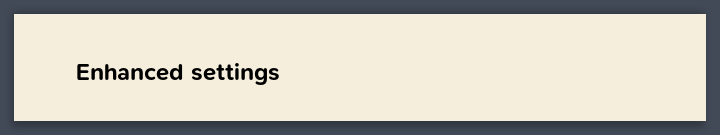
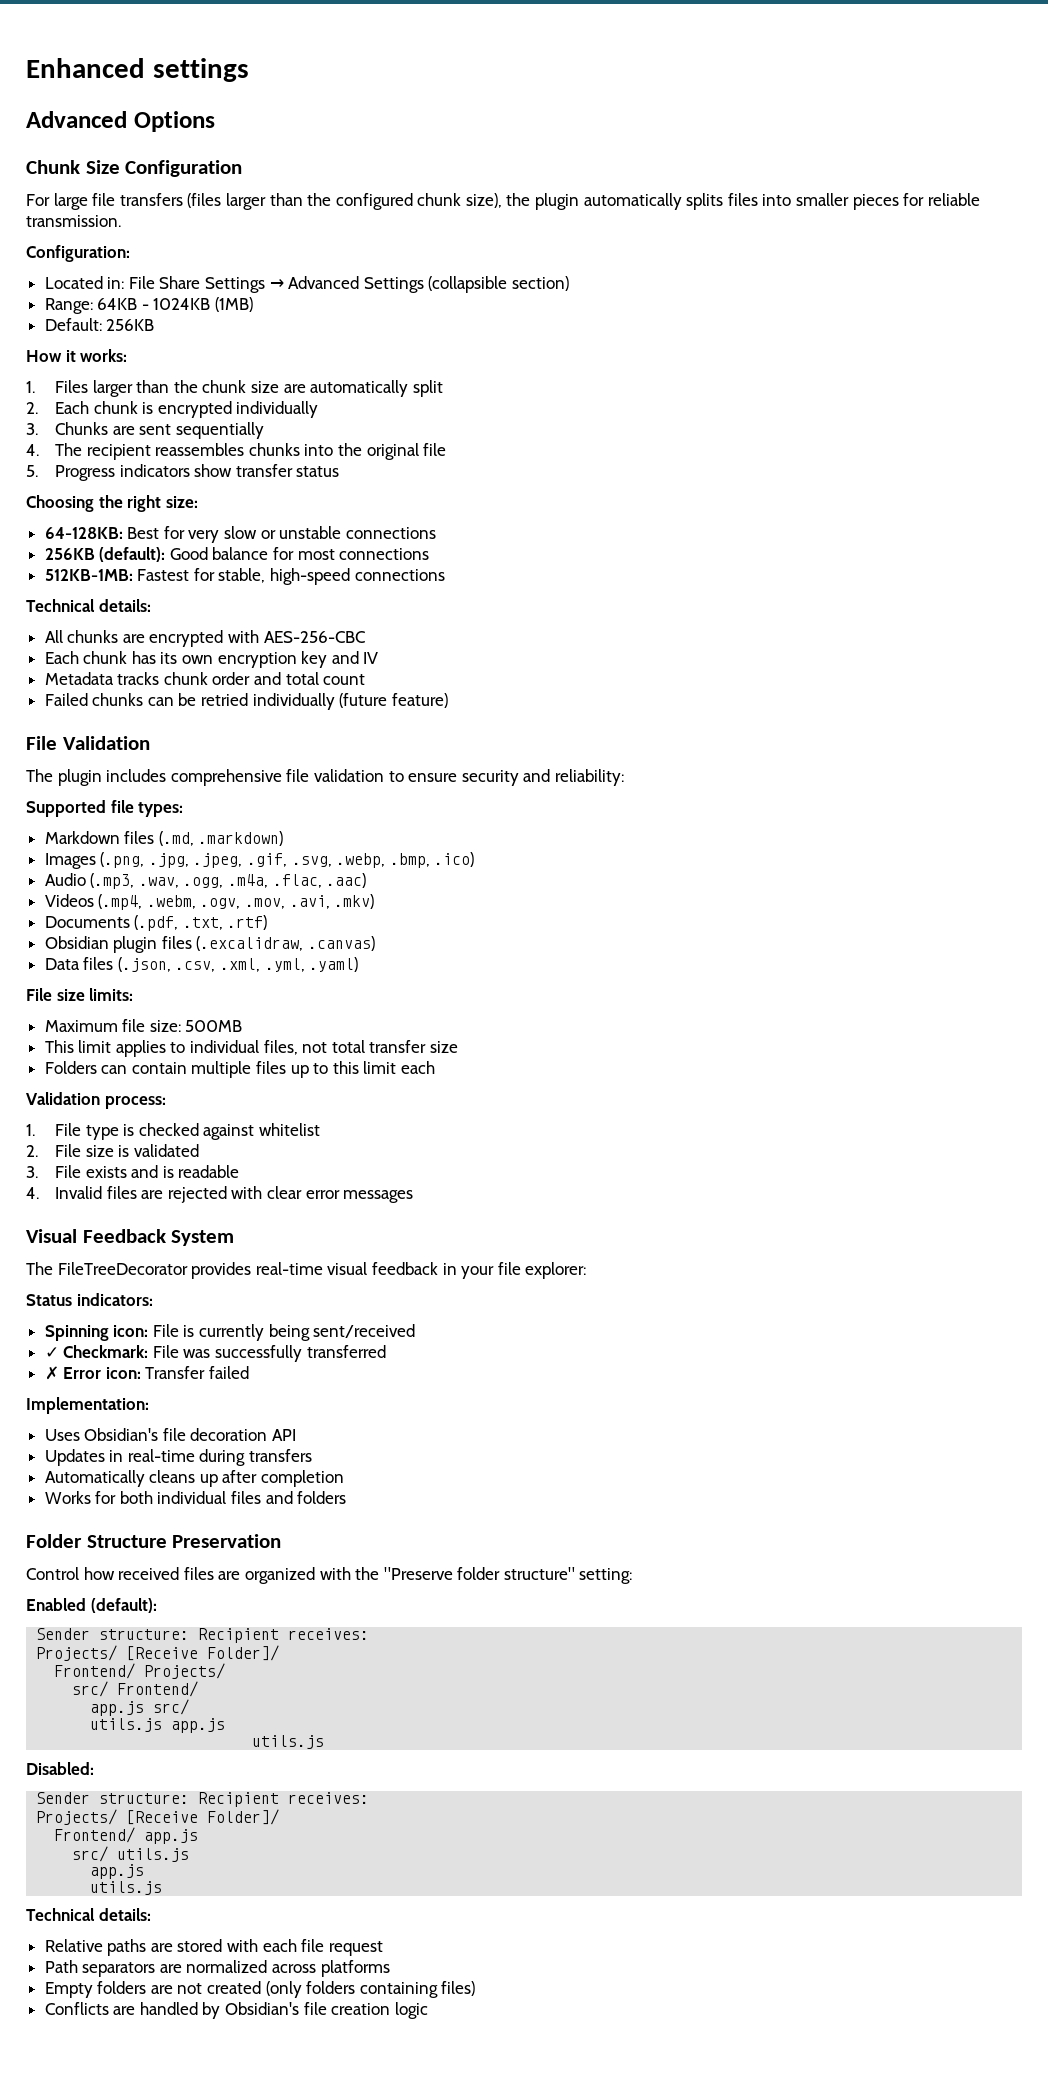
(280, 74) none -> [26,111,215,132] [26,160,243,177] [26,193,980,210] [26,215,121,227] [26,245,130,262] [44,276,570,293] [44,297,254,314] [44,318,155,331] [26,349,128,362] [26,380,443,397] [26,401,319,418] [26,422,264,439] [26,443,447,460] [26,464,340,481] [26,495,198,512] [44,526,436,543] [44,547,430,562] [44,568,445,585] [26,599,151,612] [44,630,365,647] [44,651,379,668] [44,672,366,685] [44,693,448,710] [26,736,150,750] [26,769,624,786] [26,800,184,817] [44,831,284,846] [44,852,475,869] [44,873,367,889] [44,894,375,910] [44,915,268,931] [44,936,376,953] [44,957,359,972] [26,988,134,1001] [44,1019,243,1032] [44,1040,459,1057] [44,1061,435,1078] [26,1092,166,1109] [26,1123,320,1140] [26,1144,199,1157] [26,1165,240,1178] [26,1186,414,1203] [26,1229,235,1246] [26,1262,587,1279] [26,1293,153,1306] [44,1324,416,1341] [44,1345,386,1362] [44,1366,250,1380] [26,1397,149,1414] [44,1428,297,1441] [44,1449,313,1466] [44,1470,345,1487] [44,1491,347,1504] [26,1534,282,1548] [26,1567,633,1584] [26,1598,157,1613] [36,1628,370,1643] [36,1645,280,1661] [54,1663,226,1679] [72,1681,199,1697] [90,1699,190,1716] [90,1718,226,1733] [252,1735,325,1749] [26,1762,94,1775] [36,1792,370,1807] [36,1809,280,1825] [54,1827,199,1844] [72,1846,190,1862] [90,1864,145,1879] [90,1881,163,1895] [26,1908,151,1921] [44,1939,383,1956] [44,1960,390,1977] [44,1981,476,1998] [44,2002,428,2019] // Advanced Options // Chunk Size Configuration // For large file transfers (files larger than the configured chunk size), the plugin automatically splits files into smaller pieces for reliable transmission. // Configuration: // Located in: File Share Settings → Advanced Settings (collapsible section) // Range: 64KB - 1024KB (1MB) // Default: 256KB // How it works: // 1. Files larger than the chunk size are automatically split // 2. Each chunk is encrypted individually // 3. Chunks are sent sequentially // 4. The recipient reassembles chunks into the original file // 5. Progress indicators show transfer status // Choosing the right size: // 64-128KB: Best for very slow or unstable connections // 256KB (default): Good balance for most connections // 512KB-1MB: Fastest for stable, high-speed connections // Technical details: // All chunks are encrypted with AES-256-CBC // Each chunk has its own encryption key and IV // Metadata tracks chunk order and total count // Failed chunks can be retried individually (future feature) // File Validation // The plugin includes comprehensive file validation to ensure security and reliability: // Supported file types: // Markdown files (.md, .markdown) // Images (.png, .jpg, .jpeg, .gif, .svg, .webp, .bmp, .ico) // Audio (.mp3, .wav, .ogg, .m4a, .flac, .aac) // Videos (.mp4, .webm, .ogv, .mov, .avi, .mkv) // Documents (.pdf, .txt, .rtf) // Obsidian plugin files (.excalidraw, .canvas) // Data files (.json, .csv, .xml, .yml, .yaml) // File size limits: // Maximum file size: 500MB // This limit applies to individual files, not total transfer size // Folders can contain multiple files up to this limit each // Validation process: // 1. File type is checked against whitelist // 2. File size is validated // 3. File exists and is readable // 4. Invalid files are rejected with clear error messages // Visual Feedback System // The FileTreeDecorator provides real-time visual feedback in your file explorer: // Status indicators: // Spinning icon: File is currently being sent/received // ✓ Checkmark: File was successfully transferred // ✗ Error icon: Transfer failed // Implementation: // Uses Obsidian's file decoration API // Updates in real-time during transfers // Automatically cleans up after completion // Works for both individual files and folders // Folder Structure Preservation // Control how received files are organized with the "Preserve folder structure" setting: // Enabled (default): // Sender structure: Recipient receives: // Projects/ [Receive Folder]/ // Frontend/ Projects/ // src/ Frontend/ // app.js src/ // utils.js app.js // utils.js // Disabled: // Sender structure: Recipient receives: // Projects/ [Receive Folder]/ // Frontend/ app.js // src/ utils.js // app.js // utils.js // Technical details: // Relative paths are stored with each file request // Path separators are normalized across platforms // Empty folders are not created (only folders containing files) // Conflicts are handled by Obsidian's file creation logic

